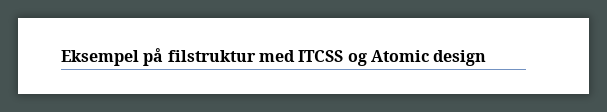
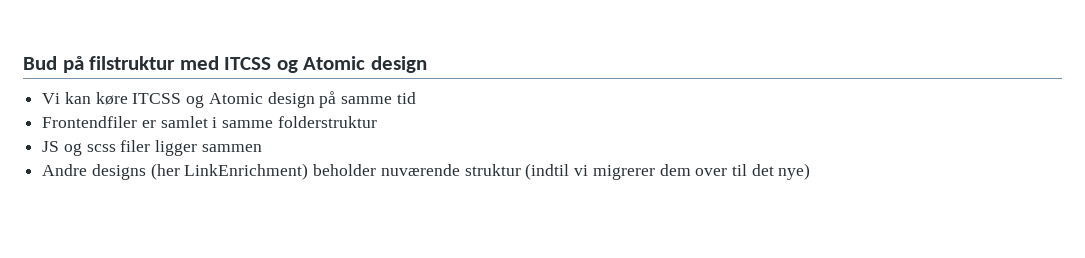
[61,50,139,66] Eksempel -> [23,56,57,70] Bud
(487, 58) none -> [42,91,416,108] [42,116,377,128] [42,140,262,156] [42,163,811,180] // Vi kan køre ITCSS og Atomic design på samme tid // Frontendfiler er samlet i samme folderstruktur // JS og scss filer ligger sammen // Andre designs (her LinkEnrichment) beholder nuværende struktur (indtil vi migrerer dem over til det nye)

